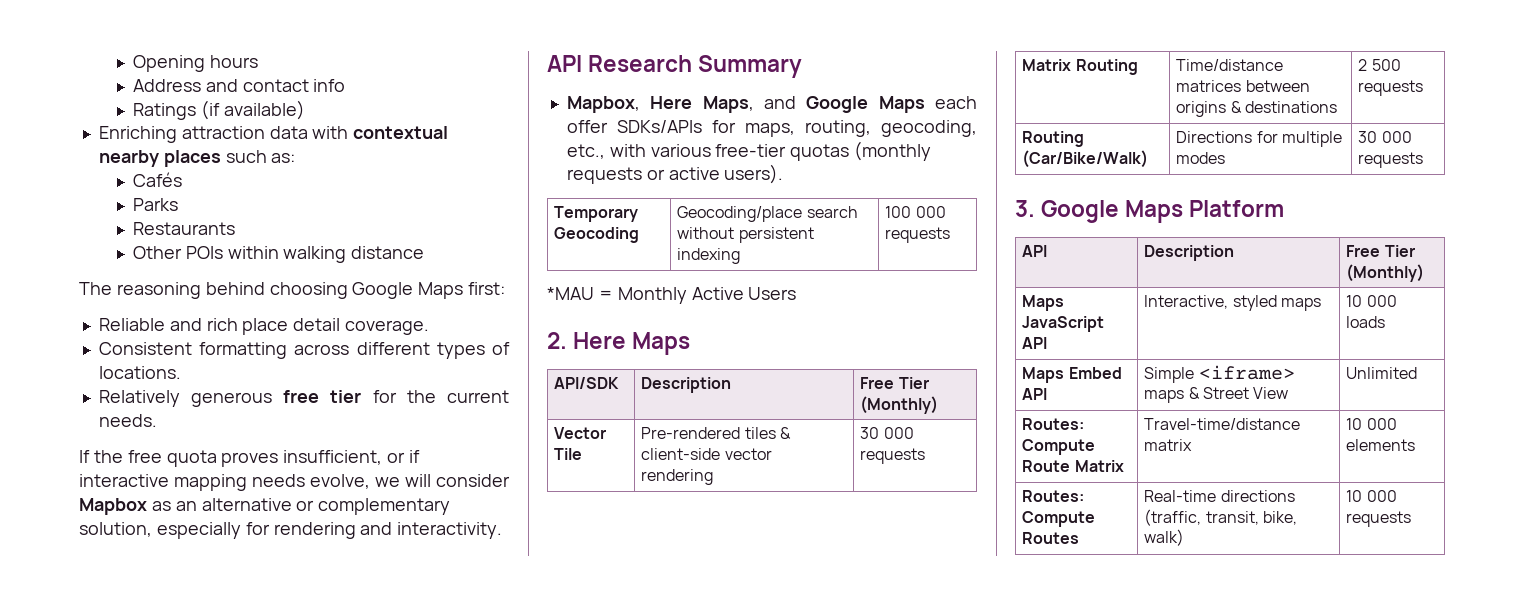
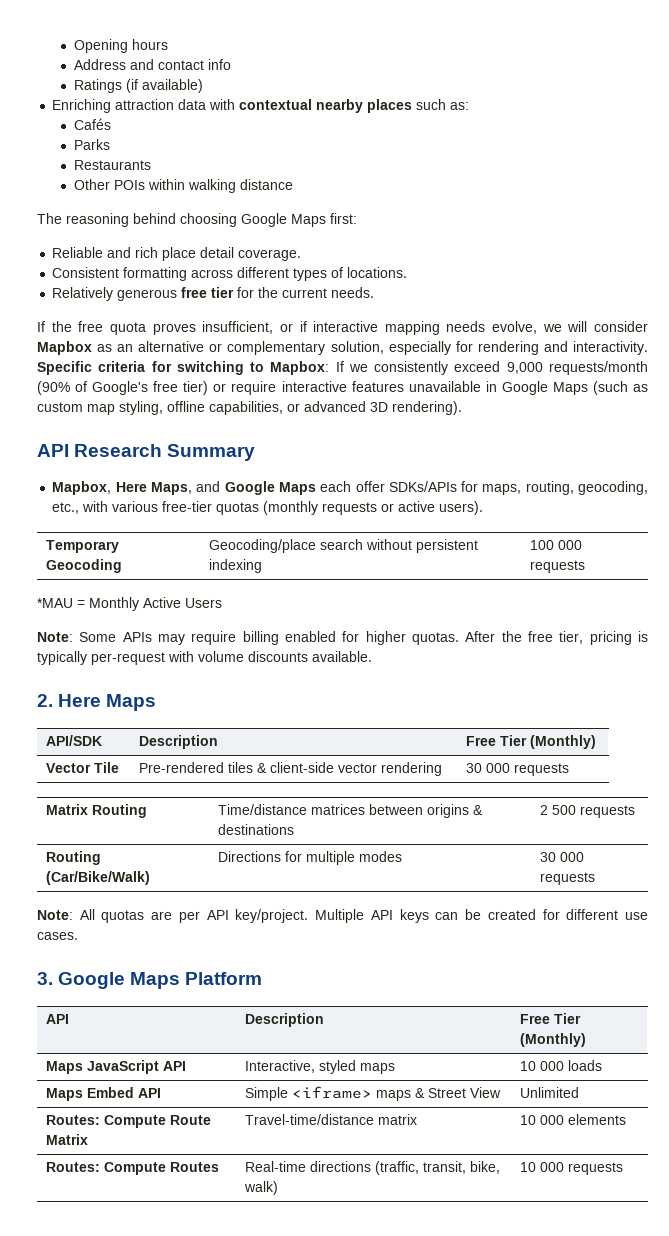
(503, 530) none -> [37,361,648,375] [37,381,648,395] [37,401,462,415] Specific criteria for switching to Mapbox: If we consistently exceed 9,000 requests/month (90% of Google's free tier) or require interactive features unavailable in Google Maps (such as custom map styling, offline capabilities, or advanced 3D rendering).
(797, 293) none -> [37,631,648,645] [37,651,372,665] // Note: Some APIs may require billing enabled for higher quotas. After the free tier, pricing is typically per-request with volume discounts available.
(1424, 160) none -> [37,909,649,923] [37,932,78,940] // Note: All quotas are per API key/project. Multiple API keys can be created for different use cases.

